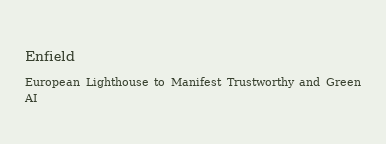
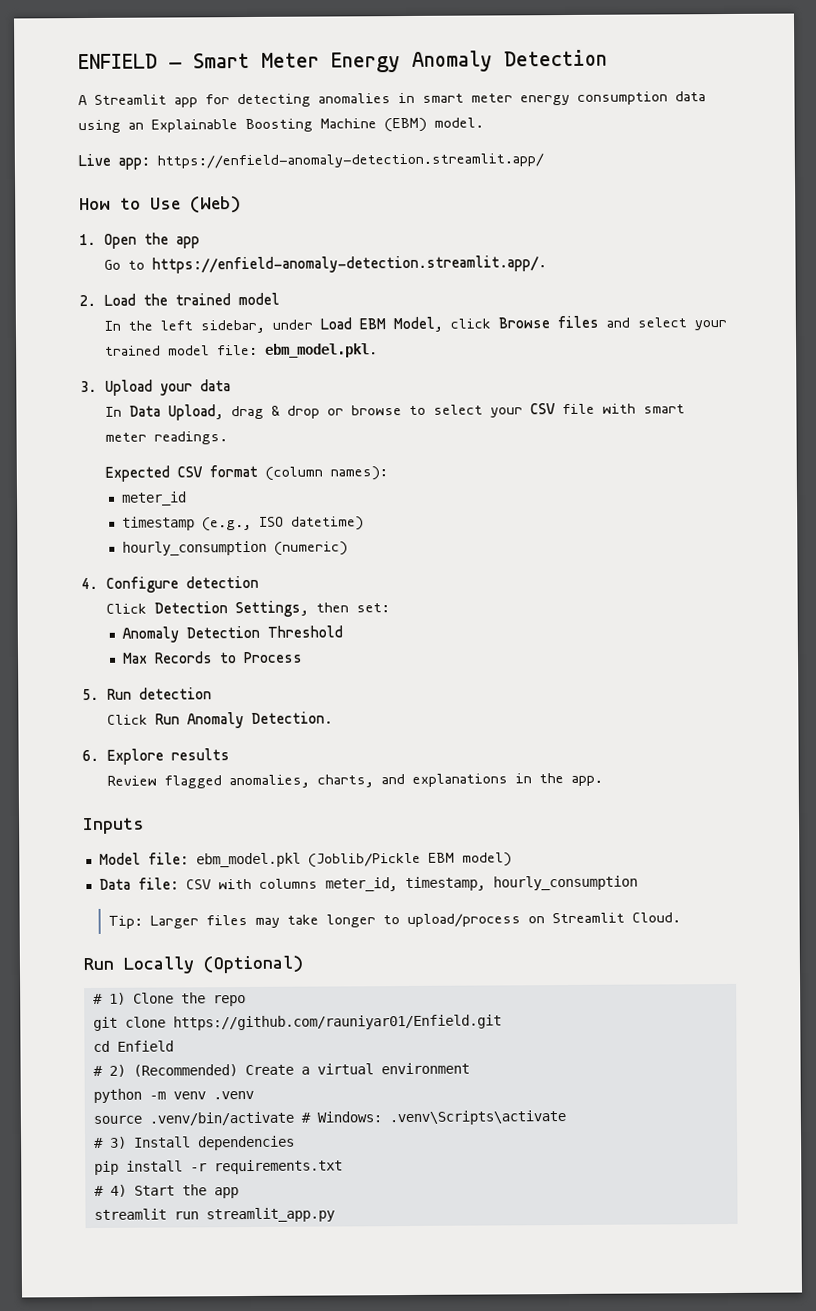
[25,51,75,61] [25,77,361,88] [24,94,37,102] Enfield // European Lighthouse to Manifest Trustworthy and Green AI -> [78,49,608,73] [78,91,706,108] [78,117,484,134] [78,153,544,170] [79,196,241,214] [79,232,201,249] [104,255,548,274] [79,292,281,307] [104,315,728,334] [105,343,379,358] [80,379,232,396] [105,403,686,421] [105,431,229,445] [105,464,389,482] [121,491,188,506] [122,516,365,532] [122,540,349,556] [81,575,260,593] [106,600,391,618] [122,625,344,643] [122,651,304,664] [82,687,213,701] [107,711,334,729] [82,748,231,765] [107,773,604,789] [83,817,145,835] [98,852,512,868] [98,875,638,892] [108,912,682,929] [83,955,303,974] [92,992,246,1007] [92,1014,502,1031] [92,1040,174,1052] [92,1062,470,1077] [92,1088,254,1103] [92,1110,566,1126] [93,1135,295,1151] [93,1159,343,1175] [93,1184,239,1199] [93,1207,335,1223] ENFIELD — Smart Meter Energy Anomaly Detection // A Streamlit app for detecting anomalies in smart meter energy consumption data using an Explainable Boosting Machine (EBM) model. // Live app: https://enfield-anomaly-detection.streamlit.app/ // How to Use (Web) // 1. Open the app // Go to https://enfield-anomaly-detection.streamlit.app/. // 2. Load the trained model // In the left sidebar, under Load EBM Model, click Browse files and select your trained model file: ebm_model.pkl. // 3. Upload your data // In Data Upload, drag & drop or browse to select your CSV file with smart meter readings. // Expected CSV format (column names): // meter_id // timestamp (e.g., ISO datetime) // hourly_consumption (numeric) // 4. Configure detection // Click Detection Settings, then set: // Anomaly Detection Threshold // Max Records to Process // 5. Run detection // Click Run Anomaly Detection. // 6. Explore results // Review flagged anomalies, charts, and explanations in the app. // Inputs // Model file: ebm_model.pkl (Joblib/Pickle EBM model) // Data file: CSV with columns meter_id, timestamp, hourly_consumption // Tip: Larger files may take longer to upload/process on Streamlit Cloud. // Run Locally (Optional) // # 1) Clone the repo // git clone https://github.com/rauniyar01/Enfield.git // cd Enfield // # 2) (Recommended) Create a virtual environment // python -m venv .venv // source .venv/bin/activate # Windows: .venv\Scripts\activate // # 3) Install dependencies // pip install -r requirements.txt // # 4) Start the app // streamlit run streamlit_app.py

